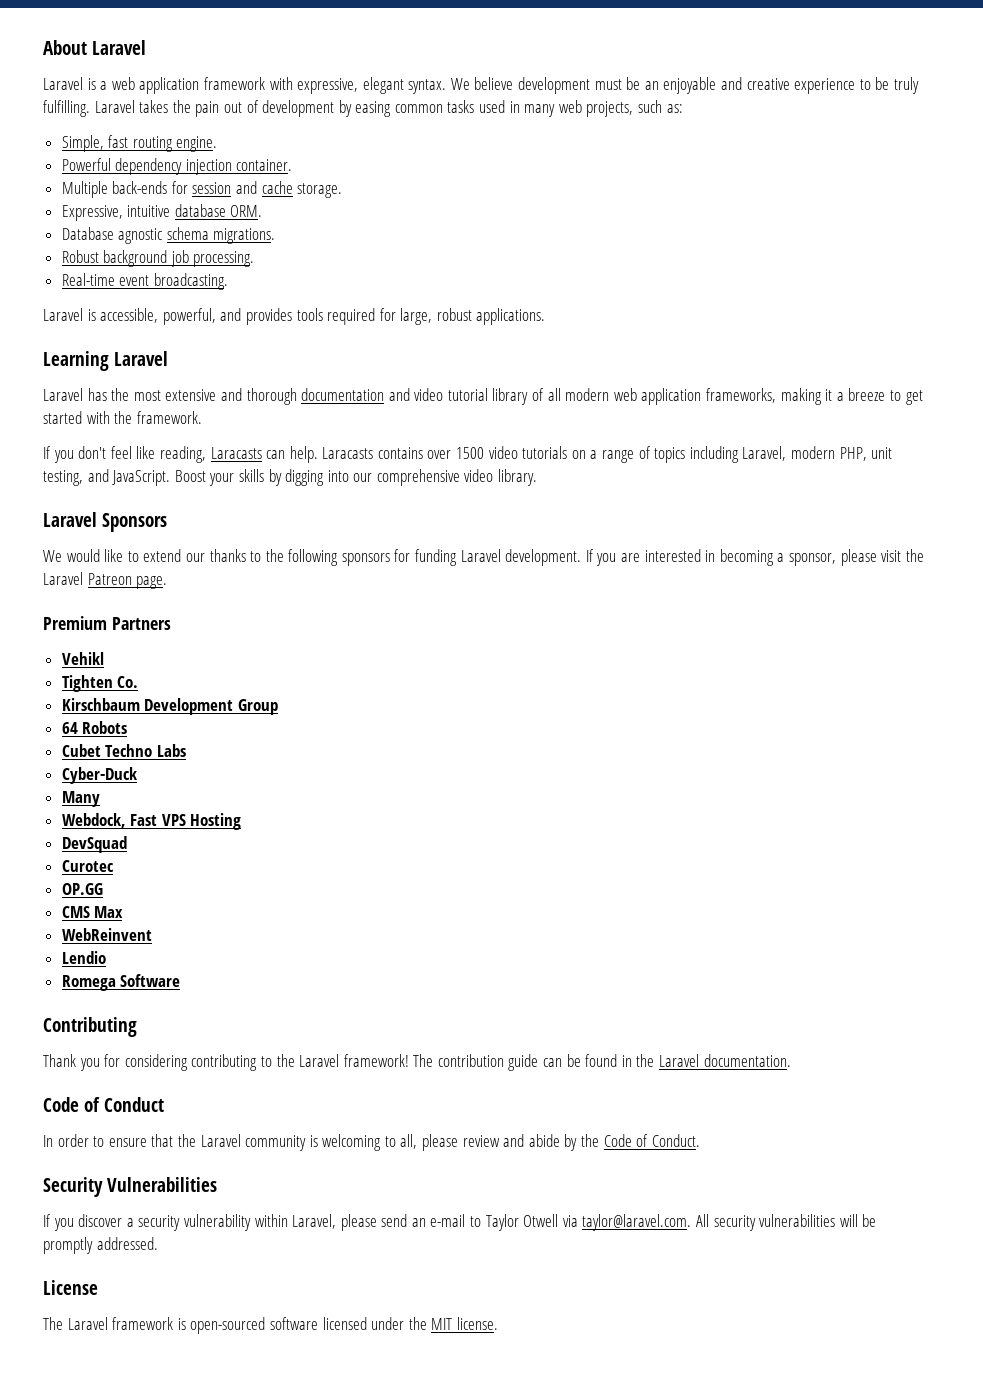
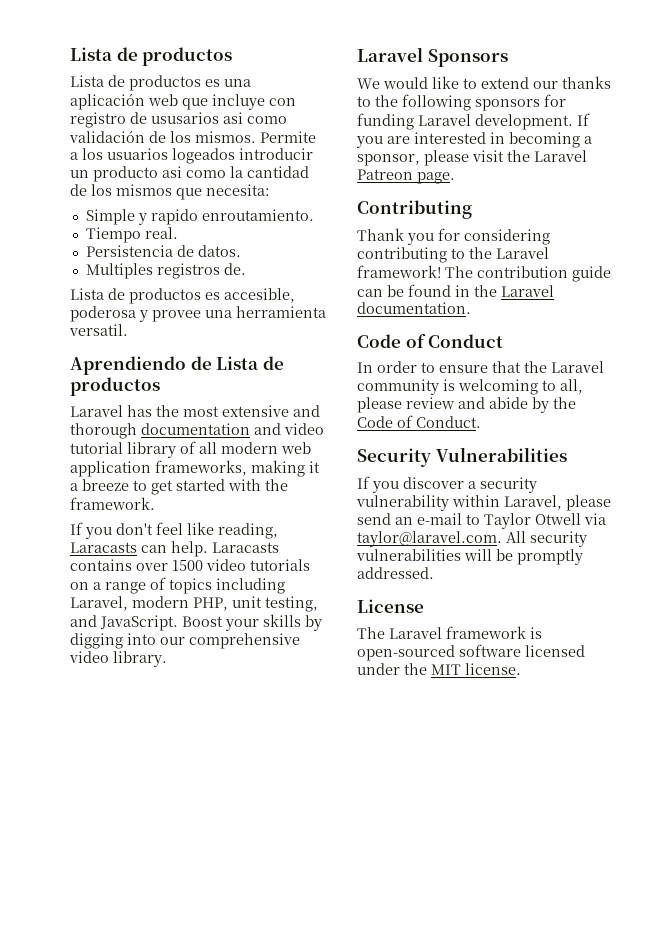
[43,40,146,55] [43,77,919,94] [43,100,683,117] [61,135,218,152] [61,158,293,175] [61,181,343,198] [61,204,263,221] [61,227,276,244] [61,250,255,267] [61,273,228,290] [43,308,546,325] [43,351,168,371] About Laravel // Laravel is a web application framework with expressive, elegant syntax. We believe development must be an enjoyable and creative experience to be truly fulfilling. Laravel takes the pain out of development by easing common tasks used in many web projects, such as: // Simple, fast routing engine. // Powerful dependency injection container. // Multiple back-ends for session and cache storage. // Expressive, intuitive database ORM. // Database agnostic schema migrations. // Robust background job processing. // Real-time event broadcasting. // Laravel is accessible, powerful, and provides tools required for large, robust applications. // Learning Laravel -> [70,47,233,66] [70,75,251,91] [70,93,296,110] [70,112,287,128] [69,130,316,143] [70,148,313,164] [70,166,309,182] [70,184,270,200] [85,209,314,225] [85,227,178,243] [85,245,241,257] [85,263,246,279] [70,288,295,304] [70,306,326,322] [69,324,128,336] [70,356,284,375] [70,377,160,396] Lista de productos // Lista de productos es una aplicación web que incluye con registro de ususarios asi como validación de los mismos. Permite a los usuarios logeados introducir un producto asi como la cantidad de los mismos que necesita: // Simple y rapido enroutamiento. // Tiempo real. // Persistencia de datos. // Multiples registros de. // Lista de productos es accesible, poderosa y provee una herramienta versatil. // Aprendiendo de Lista de productos
[43,616,171,630] [61,652,104,665] [61,675,139,692] [61,698,278,715] [61,721,128,734] [61,744,186,757] [61,767,137,784] [61,791,100,807] [61,813,242,830] [61,836,127,853] [61,860,114,872] [61,883,103,895] [61,906,124,918] [61,928,152,941] [61,951,106,964] [61,974,181,991] // Premium Partners // Vehikl // Tighten Co. // Kirschbaum Development Group // 64 Robots // Cubet Techno Labs // Cyber-Duck // Many // Webdock, Fast VPS Hosting // DevSquad // Curotec // OP.GG // CMS Max // WebReinvent // Lendio // Romega Software -> (455, 178) none

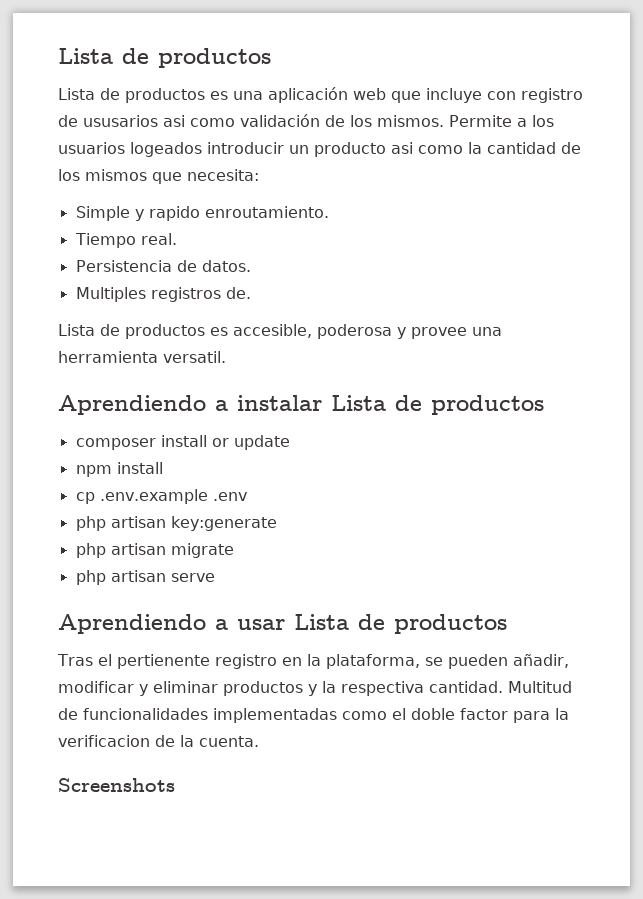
[190,356,284,370] [70,377,160,396] [70,405,320,417] [70,423,324,439] [70,441,311,458] [70,460,320,477] [70,479,288,495] [70,497,155,510] [70,522,278,539] [70,541,279,557] [70,559,310,571] [70,577,285,594] [70,596,318,612] [70,614,322,631] [70,633,300,649] [69,651,167,667] [357,47,508,67] [357,76,611,89] [357,94,566,111] [357,113,590,130] [356,132,592,148] [357,150,587,166] [357,169,455,184] [357,200,472,219] [357,228,550,245] [357,247,549,263] [357,265,611,282] [357,284,554,297] [357,302,471,314] [357,334,504,348] [357,361,604,373] [357,379,583,395] [357,397,576,413] [357,415,481,428] [357,447,567,467] [357,476,537,493] [356,495,611,511] [357,513,606,529] [357,531,587,547] [356,549,583,565] [357,567,434,579] [357,599,424,613] [357,626,542,639] [357,644,585,661] [357,663,521,675] de Lista de productos // Laravel has the most extensive and thorough documentation and video tutorial library of all modern web application frameworks, making it a breeze to get started with the framework. // If you don't feel like reading, Laracasts can help. Laracasts contains over 1500 video tutorials on a range of topics including Laravel, modern PHP, unit testing, and JavaScript. Boost your skills by digging into our comprehensive video library. // Laravel Sponsors // We would like to extend our thanks to the following sponsors for funding Laravel development. If you are interested in becoming a sponsor, please visit the Laravel Patreon page. // Contributing // Thank you for considering contributing to the Laravel framework! The contribution guide can be found in the Laravel documentation. // Code of Conduct // In order to ensure that the Laravel community is welcoming to all, please review and abide by the Code of Conduct. // Security Vulnerabilities // If you discover a security vulnerability within Laravel, please send an e-mail to Taylor Otwell via taylor@laravel.com. All security vulnerabilities will be promptly addressed. // License // The Laravel framework is open-sourced software licensed under the MIT license. -> [215,395,544,415] [75,435,290,450] [75,462,163,477] [75,489,247,504] [75,516,277,531] [75,543,234,558] [75,570,215,585] [58,614,507,634] [57,654,569,669] [58,681,572,696] [58,708,569,723] [58,735,259,747] [58,778,175,792] a instalar Lista de productos // composer install or update // npm install // cp .env.example .env // php artisan key:generate // php artisan migrate // php artisan serve // Aprendiendo a usar Lista de productos // Tras el pertienente registro en la plataforma, se pueden añadir, modificar y eliminar productos y la respectiva cantidad. Multitud de funcionalidades implementadas como el doble factor para la verificacion de la cuenta. // Screenshots

